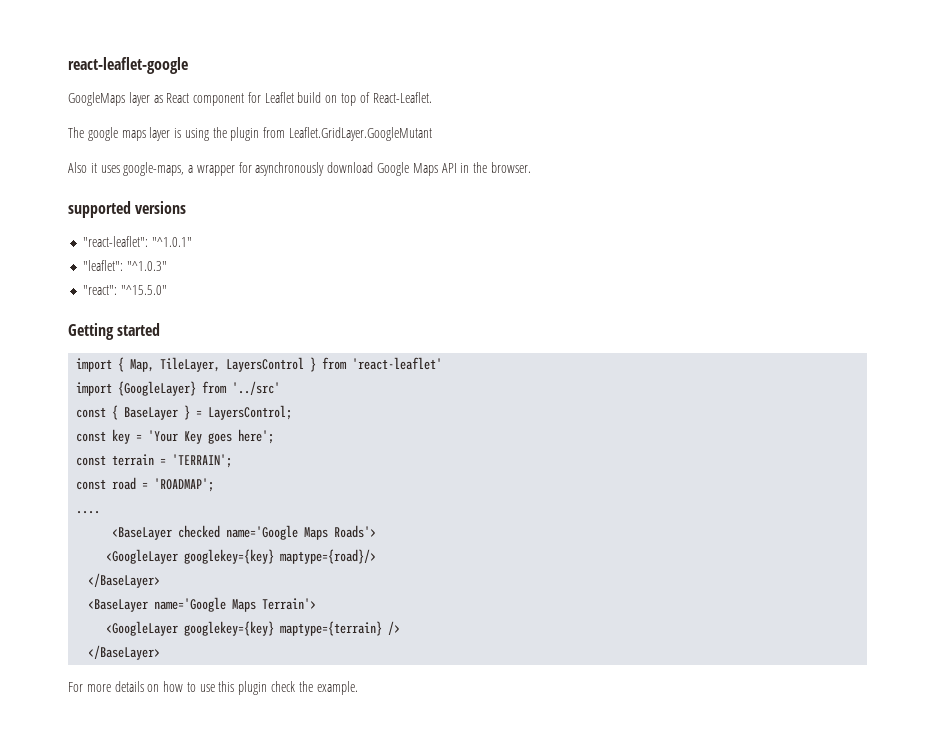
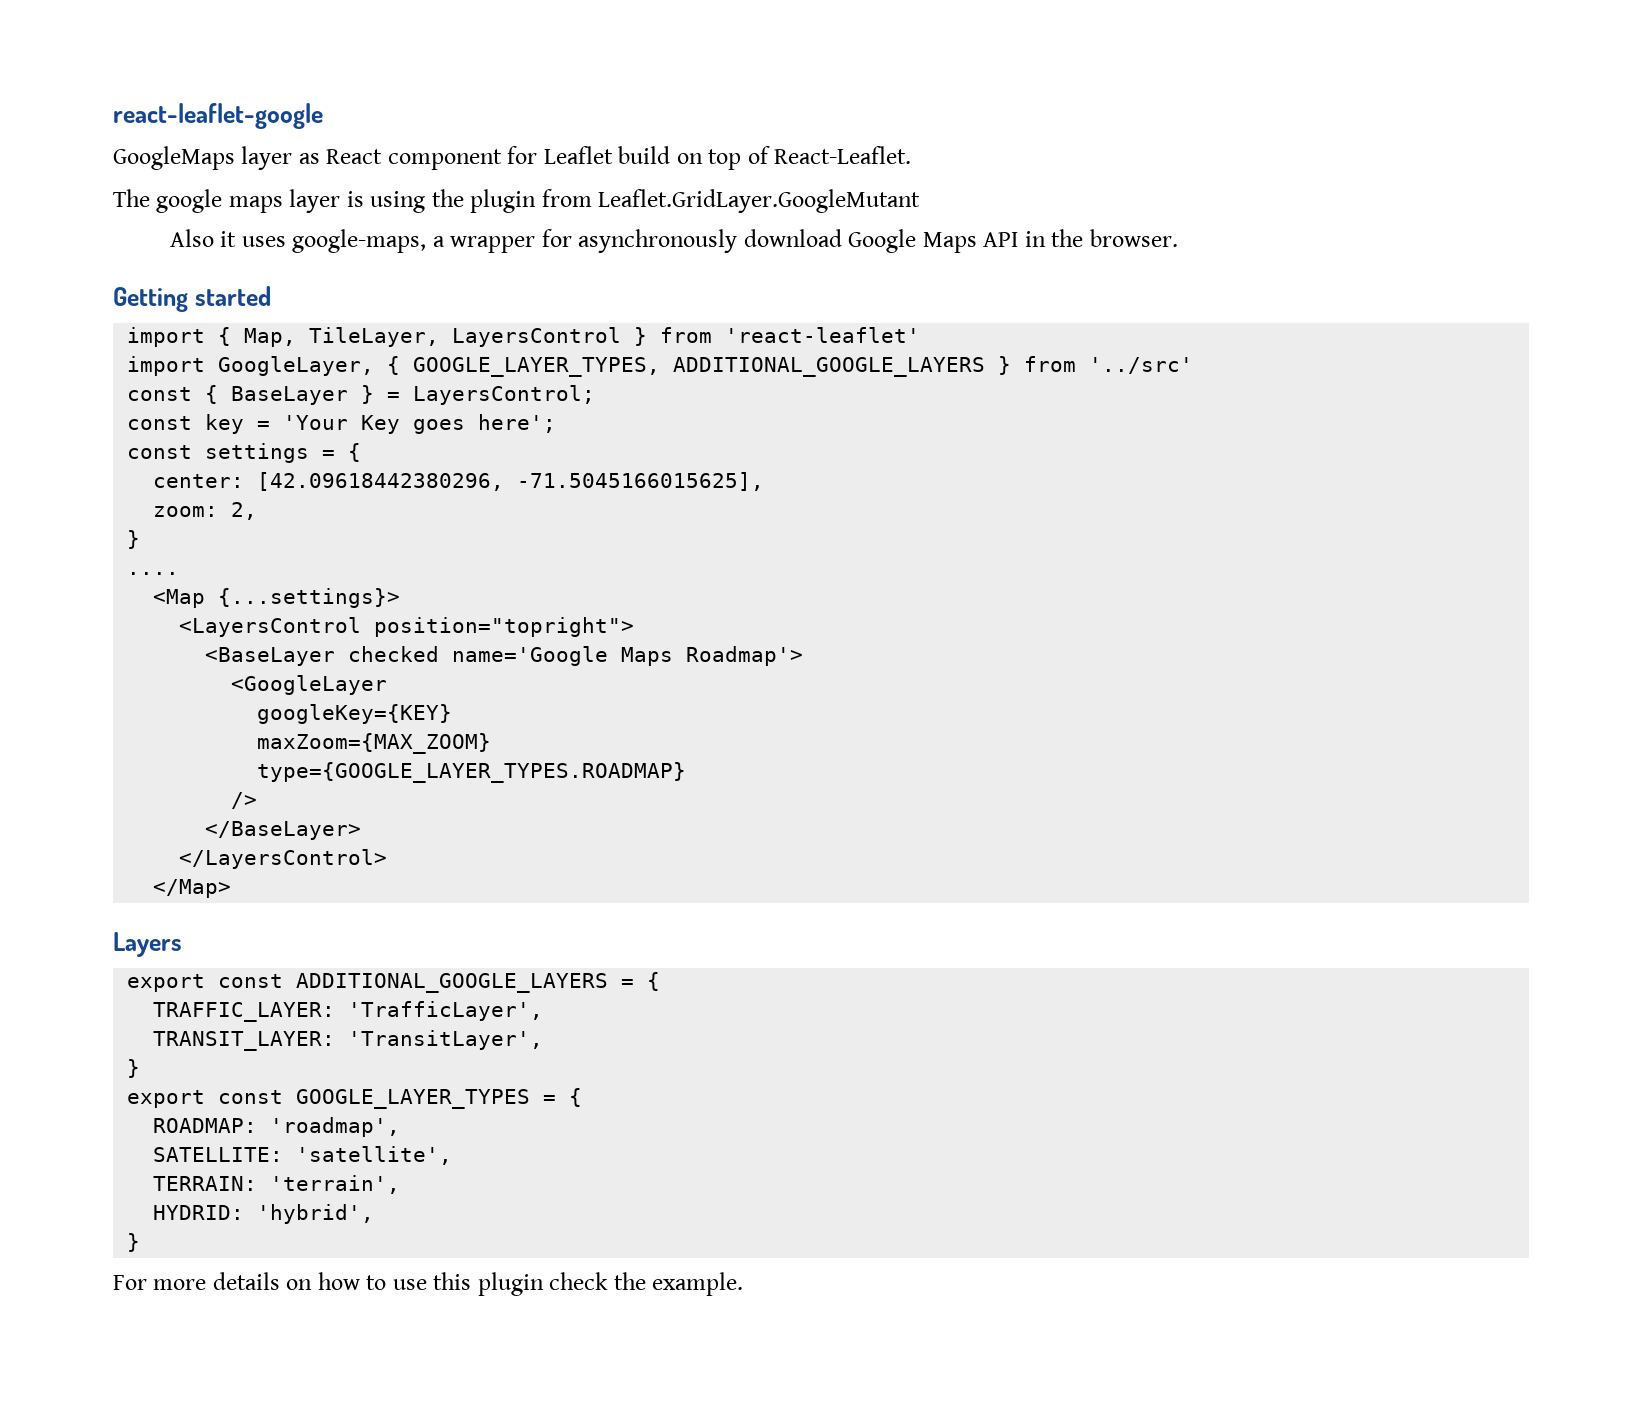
[68,201,187,218] [83,236,193,247] [83,260,168,271] [83,285,168,295] // supported versions // "react-leaflet": "^1.0.1" // "leaflet": "^1.0.3" // "react": "^15.5.0" -> (1178, 238) none
[118,381,197,396] {GoogleLayer} -> [218,356,1012,377] GoogleLayer, { GOOGLE_LAYER_TYPES, ADDITIONAL_GOOGLE_LAYERS }
[112,454,233,468] [76,477,215,492] [76,511,101,514] terrain = 'TERRAIN'; // const road = 'ROADMAP'; // .... -> [205,443,362,463] [153,472,765,491] [153,502,258,520] [127,530,141,549] [127,572,180,575] [153,588,401,608] [179,617,635,637] settings = { // center: [42.09618442380296, -71.5045166015625], // zoom: 2, // } // .... // <Map {...settings}> // <LayersControl position="topright">
[334,525,377,538] [106,549,377,564] [88,573,161,588] [88,597,317,612] [106,621,401,636] [88,645,161,660] Roads'> // <GoogleLayer googlekey={key} maptype={road}/> // </BaseLayer> // <BaseLayer name='Google Maps Terrain'> // <GoogleLayer googlekey={key} maptype={terrain} /> // </BaseLayer> -> [686,646,804,666] [231,675,388,695] [257,704,453,724] [257,733,492,754] [257,762,687,783] [231,792,258,809] [205,821,362,840] [179,849,388,869] [153,879,232,898] [113,932,182,957] [127,972,661,993] [153,1001,544,1022] [153,1030,544,1051] [127,1059,141,1078] [127,1088,583,1109] [153,1117,401,1137] [153,1146,453,1165] [153,1175,401,1194] [153,1204,375,1224] [127,1233,141,1252] Roadmap'> // <GoogleLayer // googleKey={KEY} // maxZoom={MAX_ZOOM} // type={GOOGLE_LAYER_TYPES.ROADMAP} // /> // </BaseLayer> // </LayersControl> // </Map> // Layers // export const ADDITIONAL_GOOGLE_LAYERS = { // TRAFFIC_LAYER: 'TrafficLayer', // TRANSIT_LAYER: 'TransitLayer', // } // export const GOOGLE_LAYER_TYPES = { // ROADMAP: 'roadmap', // SATELLITE: 'satellite', // TERRAIN: 'terrain', // HYDRID: 'hybrid', // }

